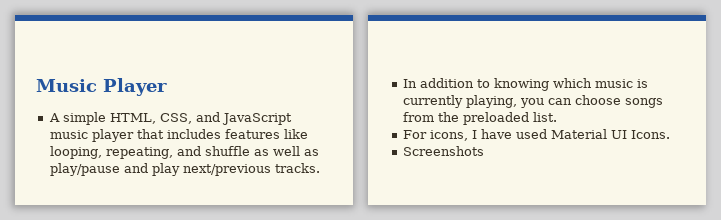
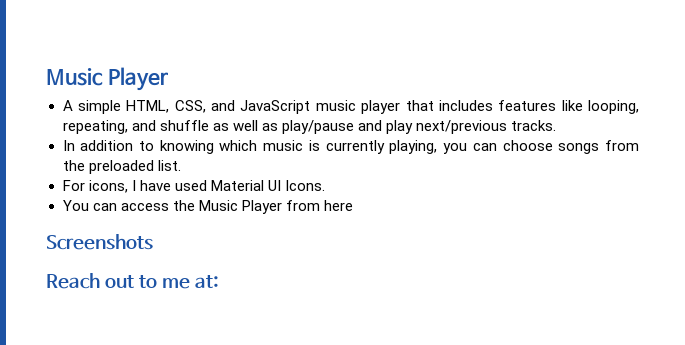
[402,146,484,156] Screenshots -> [62,200,353,214] [46,234,153,250] [46,273,219,289] You can access the Music Player from here // Screenshots // Reach out to me at:

